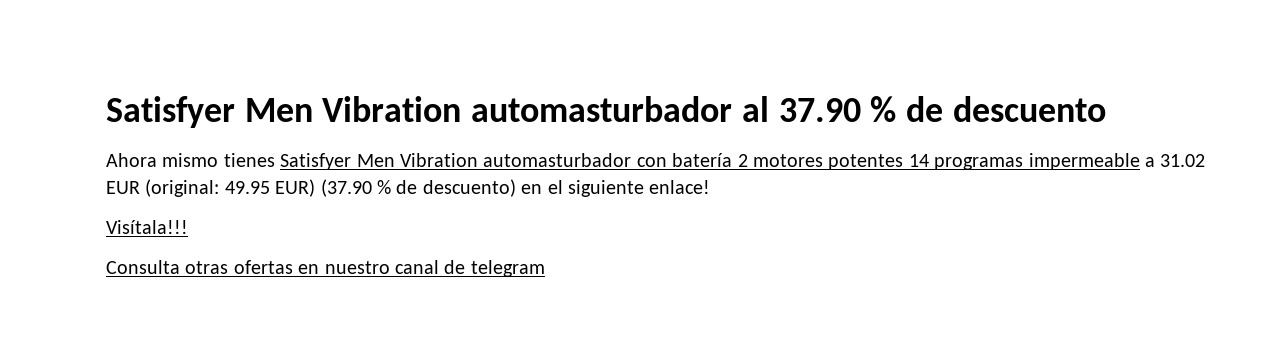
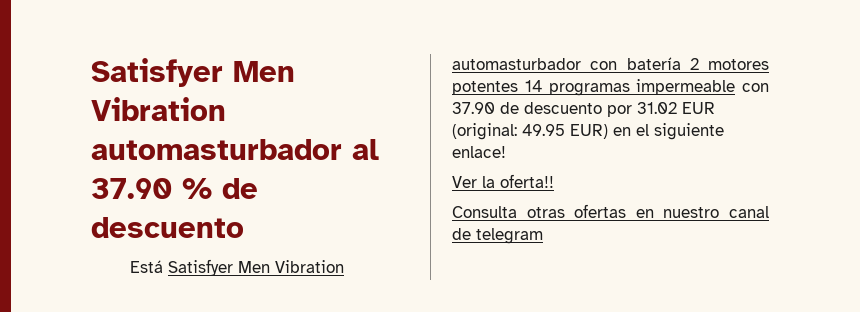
[106,153,275,167] Ahora mismo tienes -> [129,260,163,273] Está
[1145,157,1155,167] a -> [742,83,769,92] [452,102,632,117] con 37.90 de descuento por
[320,179,516,197] (37.90 % de descuento) -> (608, 131) none
[106,220,188,234] Visítala!!! -> [452,174,554,188] Ver la oferta!!

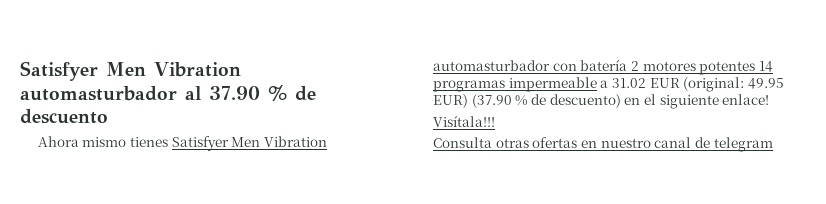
[129,260,163,273] Está -> [37,136,169,147] Ahora mismo tienes
[742,83,769,92] [452,102,632,117] con 37.90 de descuento por -> [600,80,609,88] a
(608, 131) none -> [471,94,621,108] (37.90 % de descuento)
[452,174,554,188] Ver la oferta!! -> [433,116,495,127] Visítala!!!

